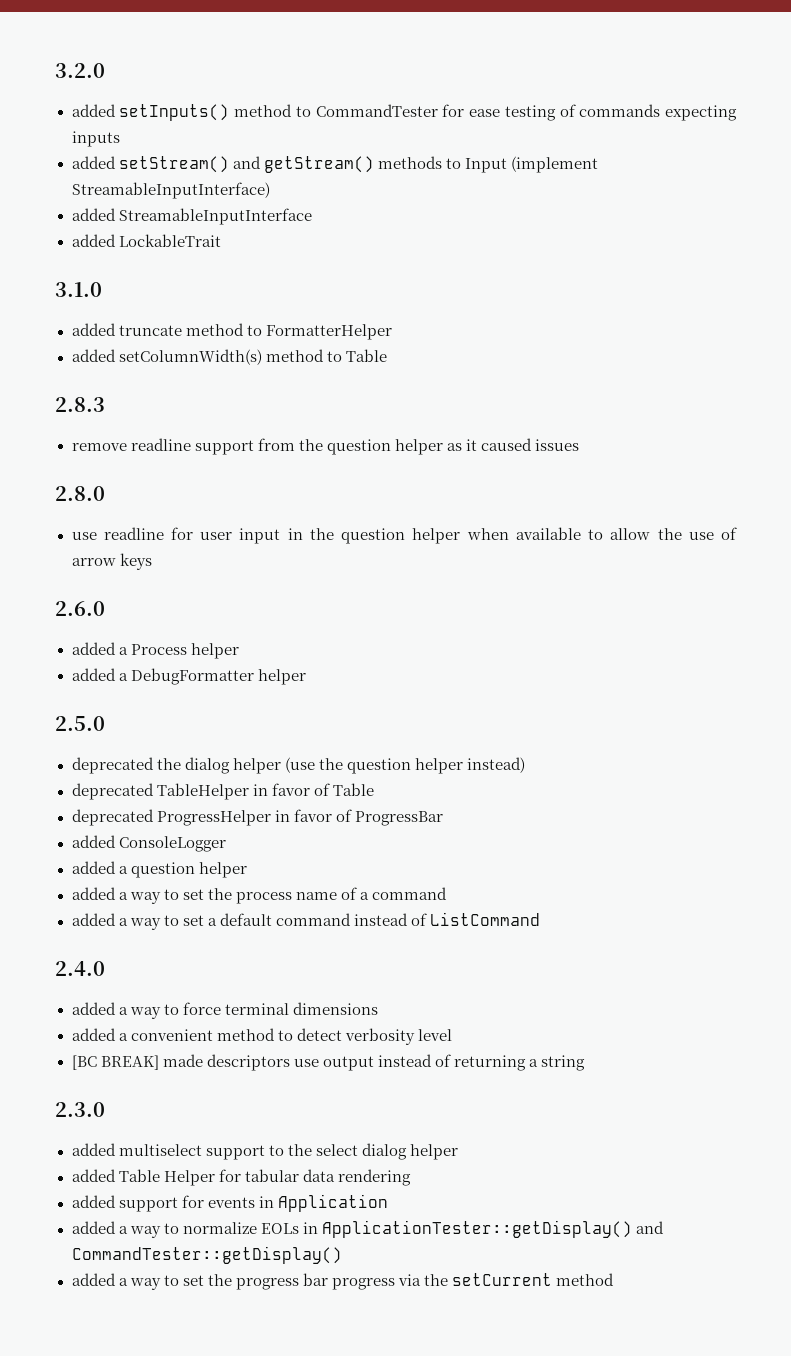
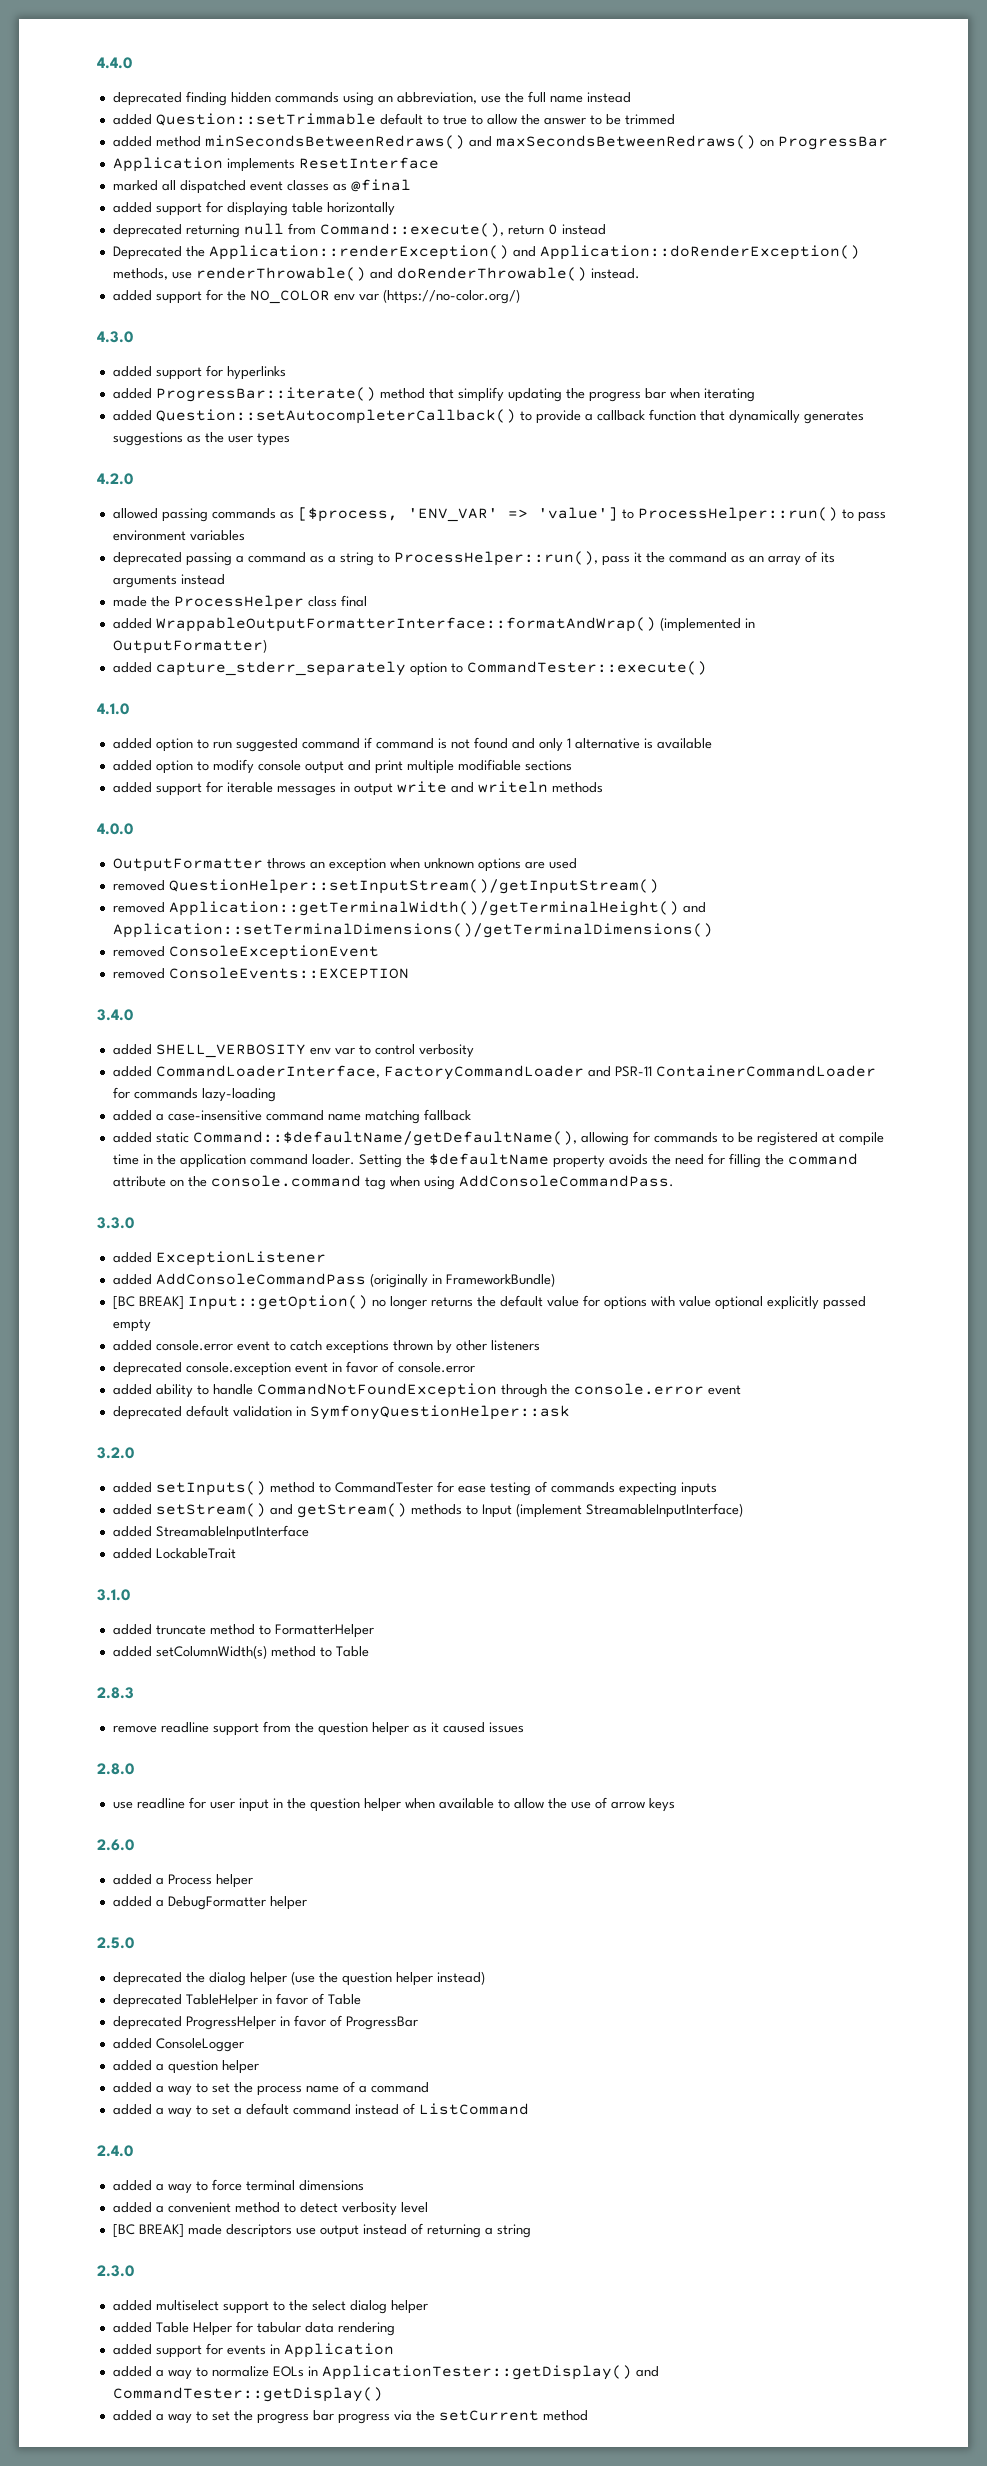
(55, 70) none -> [97,57,132,69] [112,91,631,106] [112,113,675,126] [112,135,888,150] [112,157,439,172] [112,179,411,194] [112,201,395,216] [112,223,606,238] [112,245,860,260] [112,267,640,281] [112,289,520,304] [97,331,133,343] [112,365,286,380] [112,387,755,402] [112,409,864,424] [112,432,290,446] [97,473,133,485] [112,507,886,522] [112,530,245,541] [112,551,835,566] [112,574,225,588] [112,595,367,610] [112,617,755,632] [112,639,267,654] [112,661,707,676] [97,703,129,715] [112,737,712,752] [112,759,572,774] [112,781,603,796] [97,823,133,835] [112,858,577,872] [112,879,659,894] [112,901,706,916] [112,923,713,938] [112,945,379,960] [112,967,409,979] [97,1009,133,1021] [112,1044,474,1058] [112,1065,876,1080] [112,1087,276,1102] [112,1109,471,1124] [112,1131,884,1146] [112,1153,858,1168] [112,1175,674,1190] [97,1217,134,1229] [112,1251,326,1266] [112,1273,555,1288] [112,1295,866,1310] [112,1319,151,1332] [112,1340,540,1354] [112,1361,475,1376] [112,1383,741,1398] [112,1405,570,1420] 4.4.0 // deprecated finding hidden commands using an abbreviation, use the full name instead // added Question::setTrimmable default to true to allow the answer to be trimmed // added method minSecondsBetweenRedraws() and maxSecondsBetweenRedraws() on ProgressBar // Application implements ResetInterface // marked all dispatched event classes as @final // added support for displaying table horizontally // deprecated returning null from Command::execute(), return 0 instead // Deprecated the Application::renderException() and Application::doRenderException() methods, use renderThrowable() and doRenderThrowable() instead. // added support for the NO_COLOR env var (https://no-color.org/) // 4.3.0 // added support for hyperlinks // added ProgressBar::iterate() method that simplify updating the progress bar when iterating // added Question::setAutocompleterCallback() to provide a callback function that dynamically generates suggestions as the user types // 4.2.0 // allowed passing commands as [$process, 'ENV_VAR' => 'value'] to ProcessHelper::run() to pass environment variables // deprecated passing a command as a string to ProcessHelper::run(), pass it the command as an array of its arguments instead // made the ProcessHelper class final // added WrappableOutputFormatterInterface::formatAndWrap() (implemented in OutputFormatter) // added capture_stderr_separately option to CommandTester::execute() // 4.1.0 // added option to run suggested command if command is not found and only 1 alternative is available // added option to modify console output and print multiple modifiable sections // added support for iterable messages in output write and writeln methods // 4.0.0 // OutputFormatter throws an exception when unknown options are used // removed QuestionHelper::setInputStream()/getInputStream() // removed Application::getTerminalWidth()/getTerminalHeight() and Application::setTerminalDimensions()/getTerminalDimensions() // removed ConsoleExceptionEvent // removed ConsoleEvents::EXCEPTION // 3.4.0 // added SHELL_VERBOSITY env var to control verbosity // added CommandLoaderInterface, FactoryCommandLoader and PSR-11 ContainerCommandLoader for commands lazy-loading // added a case-insensitive command name matching fallback // added static Command::$defaultName/getDefaultName(), allowing for commands to be registered at compile time in the application command loader. Setting the $defaultName property avoids the need for filling the command attribute on the console.command tag when using AddConsoleCommandPass. // 3.3.0 // added ExceptionListener // added AddConsoleCommandPass (originally in FrameworkBundle) // [BC BREAK] Input::getOption() no longer returns the default value for options with value optional explicitly passed empty // added console.error event to catch exceptions thrown by other listeners // deprecated console.exception event in favor of console.error // added ability to handle CommandNotFoundException through the console.error event // deprecated default validation in SymfonyQuestionHelper::ask //

